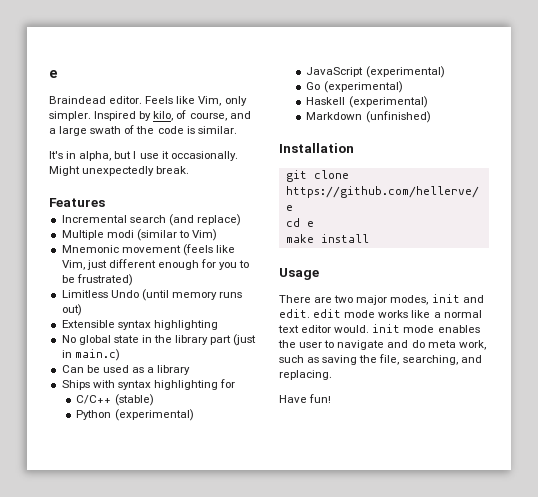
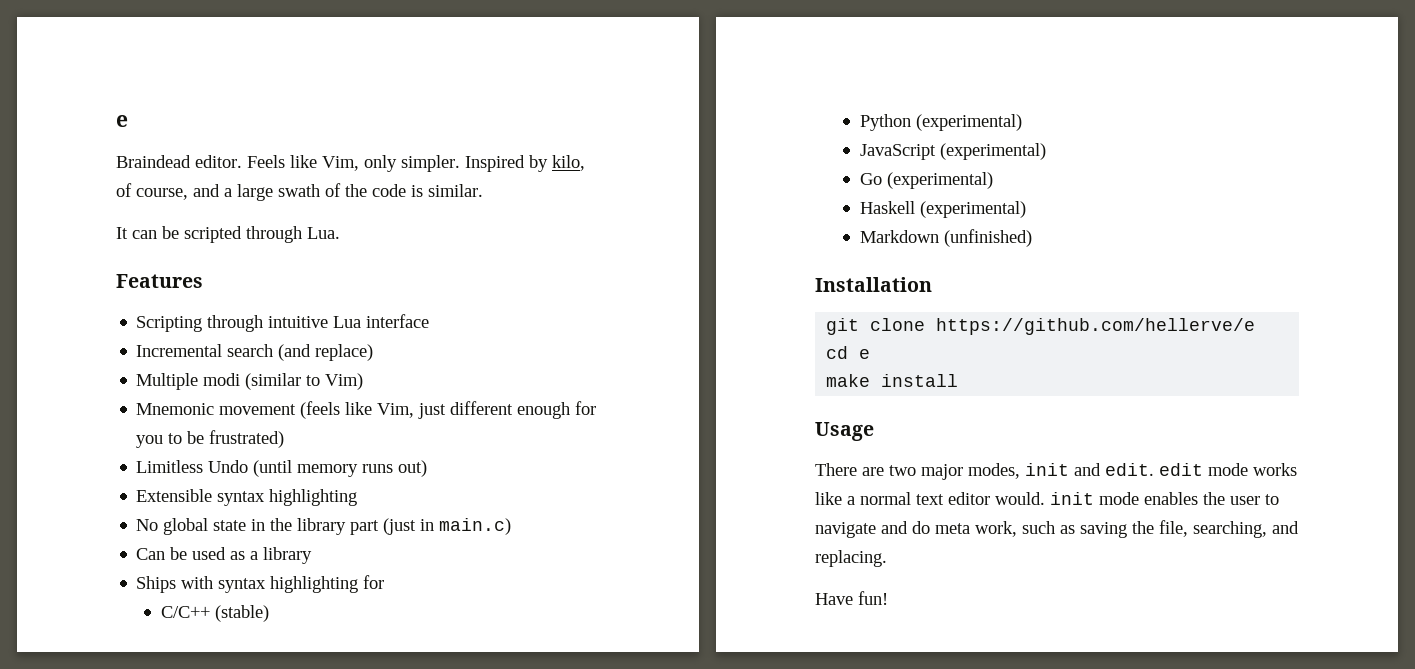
[49,151,238,161] [49,166,190,176] [49,198,105,207] It's in alpha, but I use it occasionally. Might unexpectedly break. // Features -> [116,226,340,243] [116,274,203,288] [136,314,430,332] It can be scripted through Lua. // Features // Scripting through intuitive Lua interface

